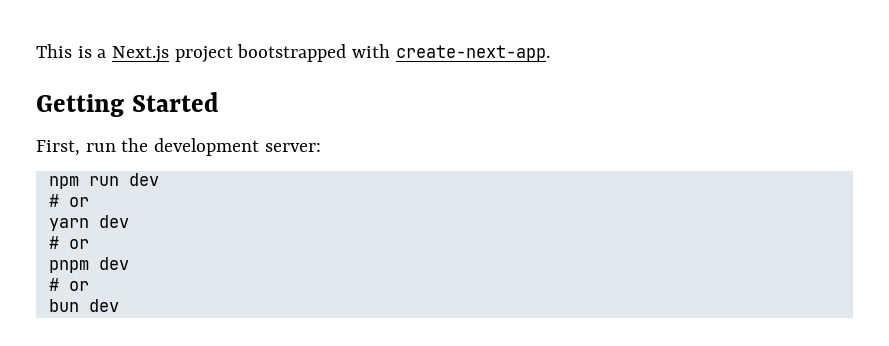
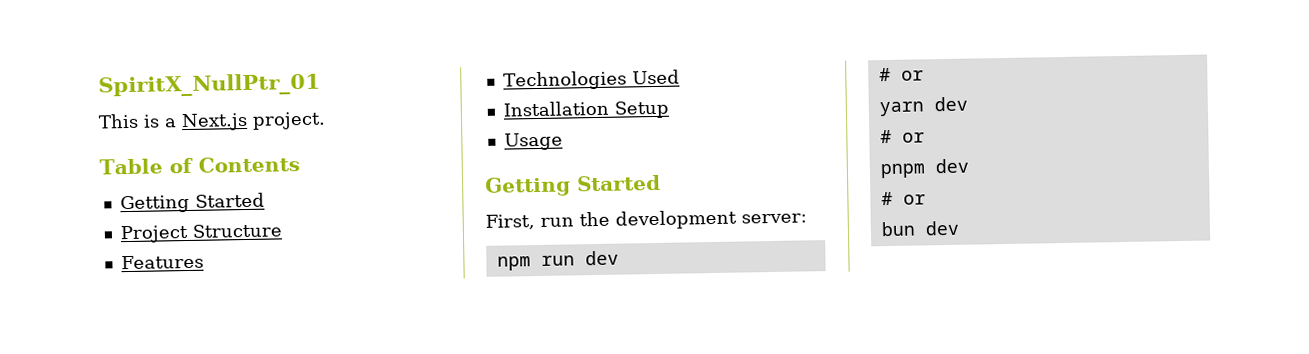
(36, 51) none -> [98,72,321,98] SpiritX_NullPtr_01 //
[174,44,550,63] project bootstrapped with create-next-app. -> [252,111,326,130] [99,156,300,175] [119,192,265,214] [119,223,282,244] [120,254,204,270] [502,69,680,91] [502,100,669,119] [503,132,563,151] project. // Table of Contents // Getting Started // Project Structure // Features // Technologies Used // Installation Setup // Usage

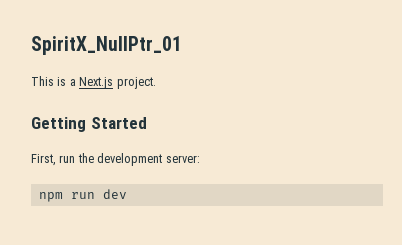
[99,156,300,175] [119,192,265,214] [119,223,282,244] [120,254,204,270] [502,69,680,91] [502,100,669,119] [503,132,563,151] // Table of Contents // Getting Started // Project Structure // Features // Technologies Used // Installation Setup // Usage -> (156, 83) none
[878,67,924,82] [878,96,968,117] [879,129,925,144] [879,158,969,179] [880,191,926,206] [880,220,960,237] // # or // yarn dev // # or // pnpm dev // # or // bun dev -> (127, 194) none

